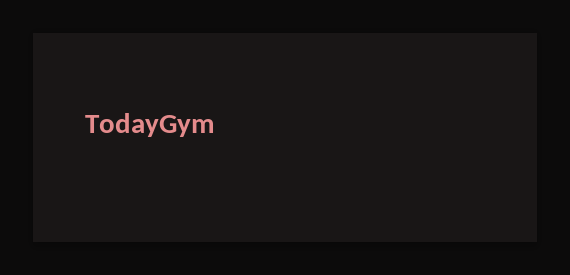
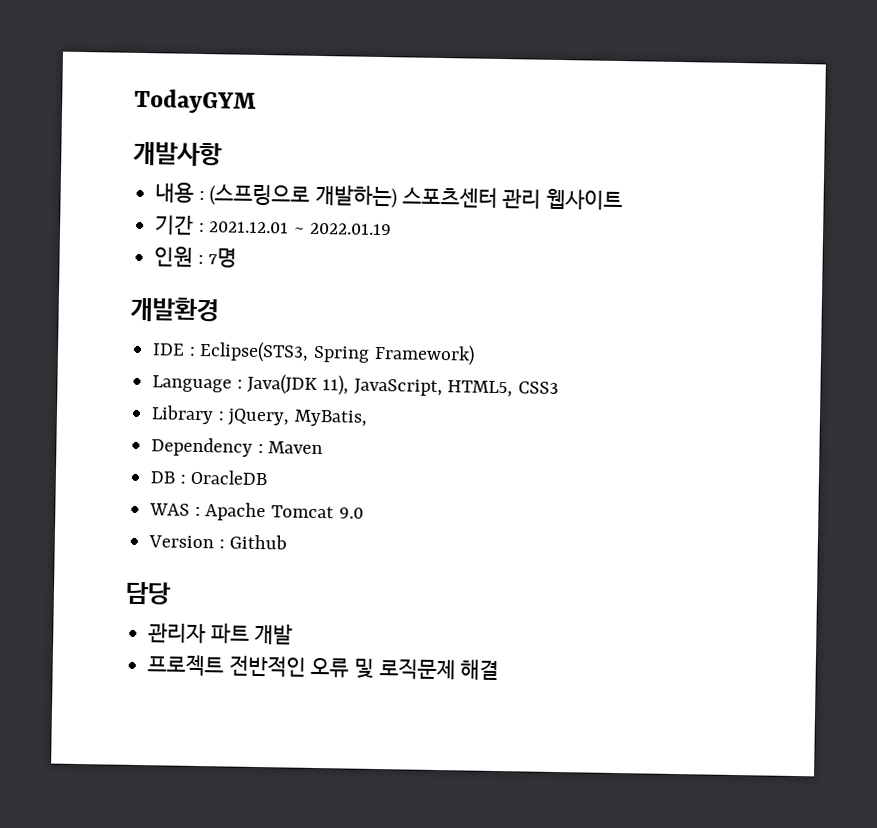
[85,113,215,137] TodayGym -> [134,88,257,114] [133,141,223,167] [155,182,624,211] [154,215,392,236] [154,246,238,268] [130,296,219,323] [152,340,475,366] [152,373,560,398] [151,405,369,427] [151,437,324,457] [150,469,269,486] [149,502,364,522] [148,534,288,550] [125,581,172,605] [148,623,294,645] [147,654,500,681] TodayGYM // 개발사항 // 내용 : (스프링으로 개발하는) 스포츠센터 관리 웹사이트 // 기간 : 2021.12.01 ~ 2022.01.19 // 인원 : 7명 // 개발환경 // IDE : Eclipse(STS3, Spring Framework) // Language : Java(JDK 11), JavaScript, HTML5, CSS3 // Library : jQuery, MyBatis, // Dependency : Maven // DB : OracleDB // WAS : Apache Tomcat 9.0 // Version : Github // 담당 // 관리자 파트 개발 // 프로젝트 전반적인 오류 및 로직문제 해결

